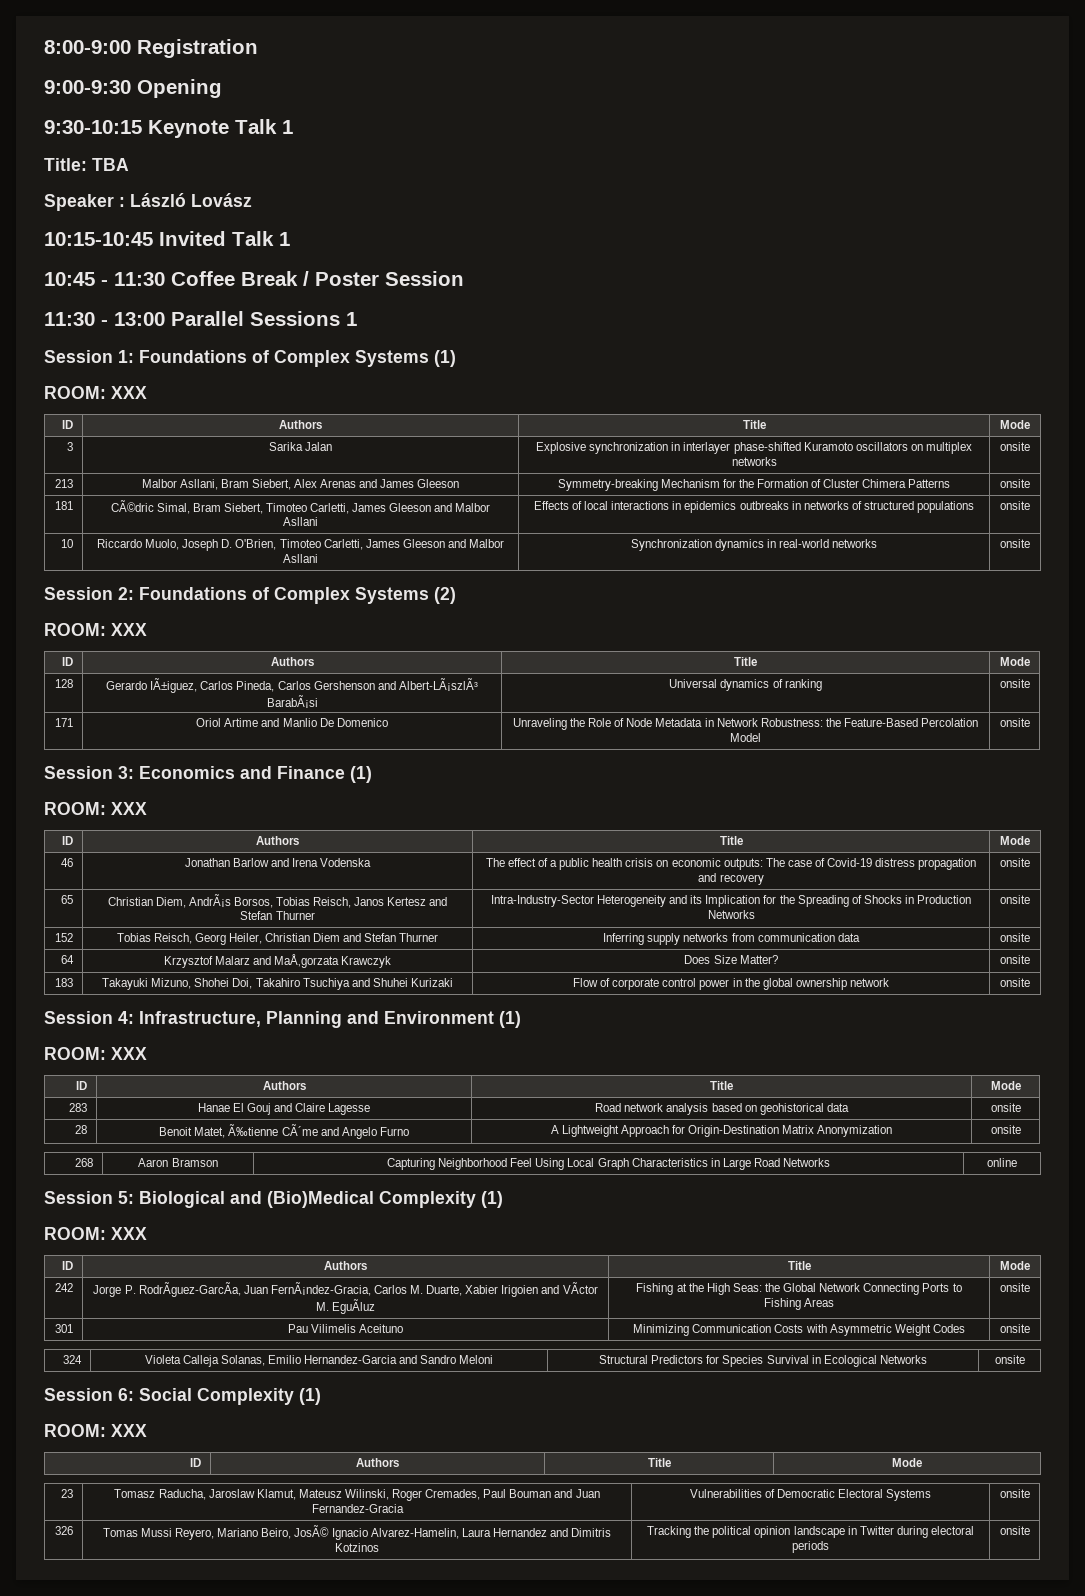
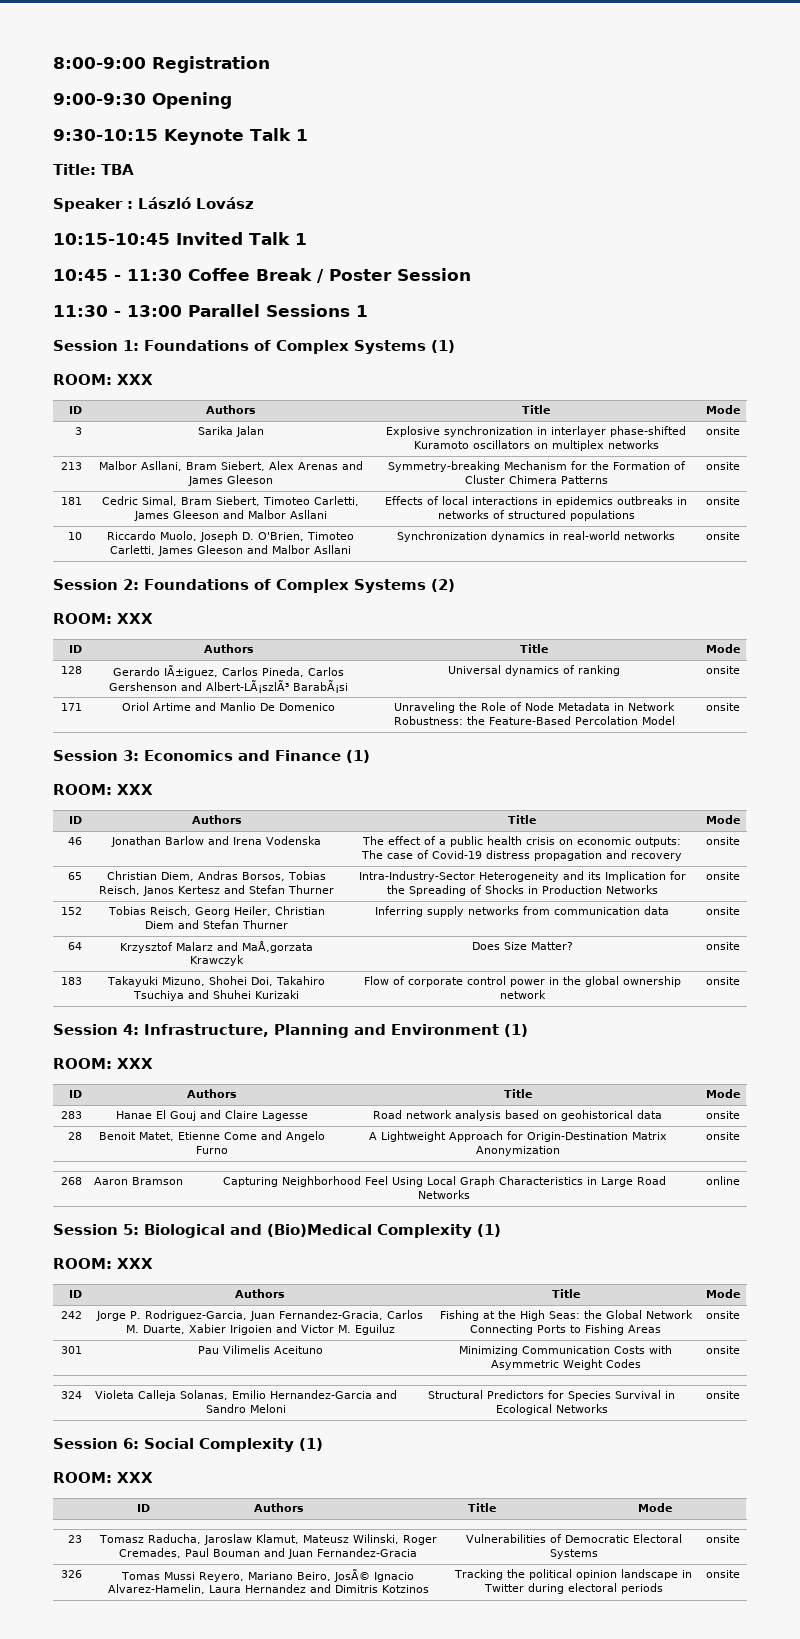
[110,500,154,512] CÃ©dric -> [102,496,138,505] Cedric
[188,894,231,907] AndrÃ¡s -> [198,871,239,880] Andras
[228,1124,318,1136] Ã‰tienne CÃ´me -> [178,1132,257,1140] Etienne Come
[138,1282,371,1297] RodrÃguez-GarcÃa, Juan FernÃ¡ndez-Gracia, -> [144,1310,383,1321] Rodriguez-Garcia, Juan Fernandez-Gracia,
[562,1282,598,1294] [315,1299,376,1314] VÃctor M. EguÃluz -> [300,1324,395,1335] Victor M. Eguiluz

